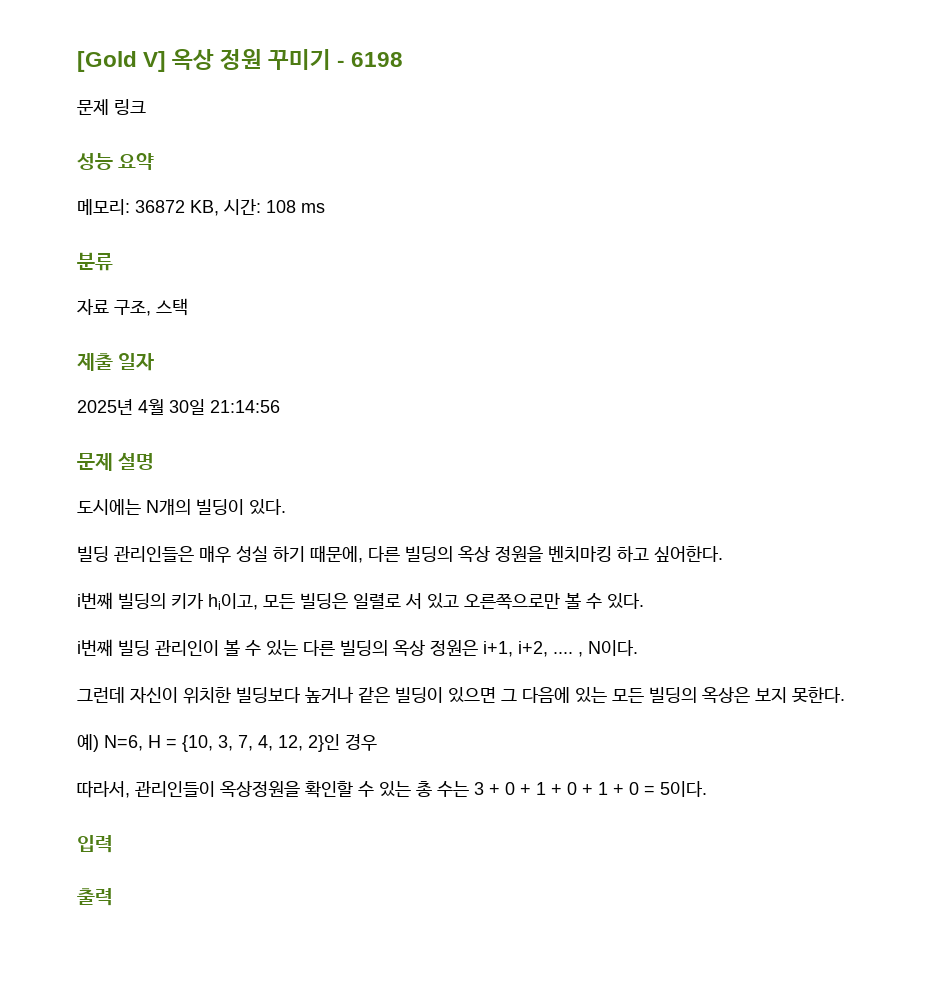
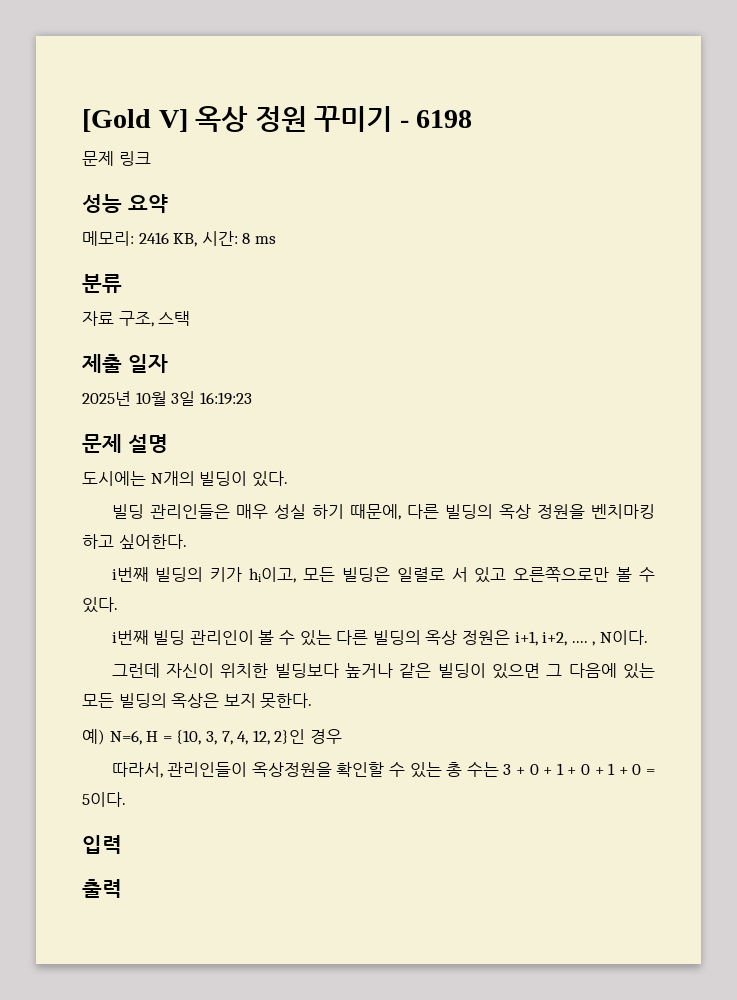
[135,200,185,213] 36872 -> [138,232,169,244] 2416
[266,200,296,213] 108 -> [242,233,251,244] 8
[138,399,280,415] 4월 30일 21:14:56 -> [135,391,252,406] 10월 3일 16:19:23

